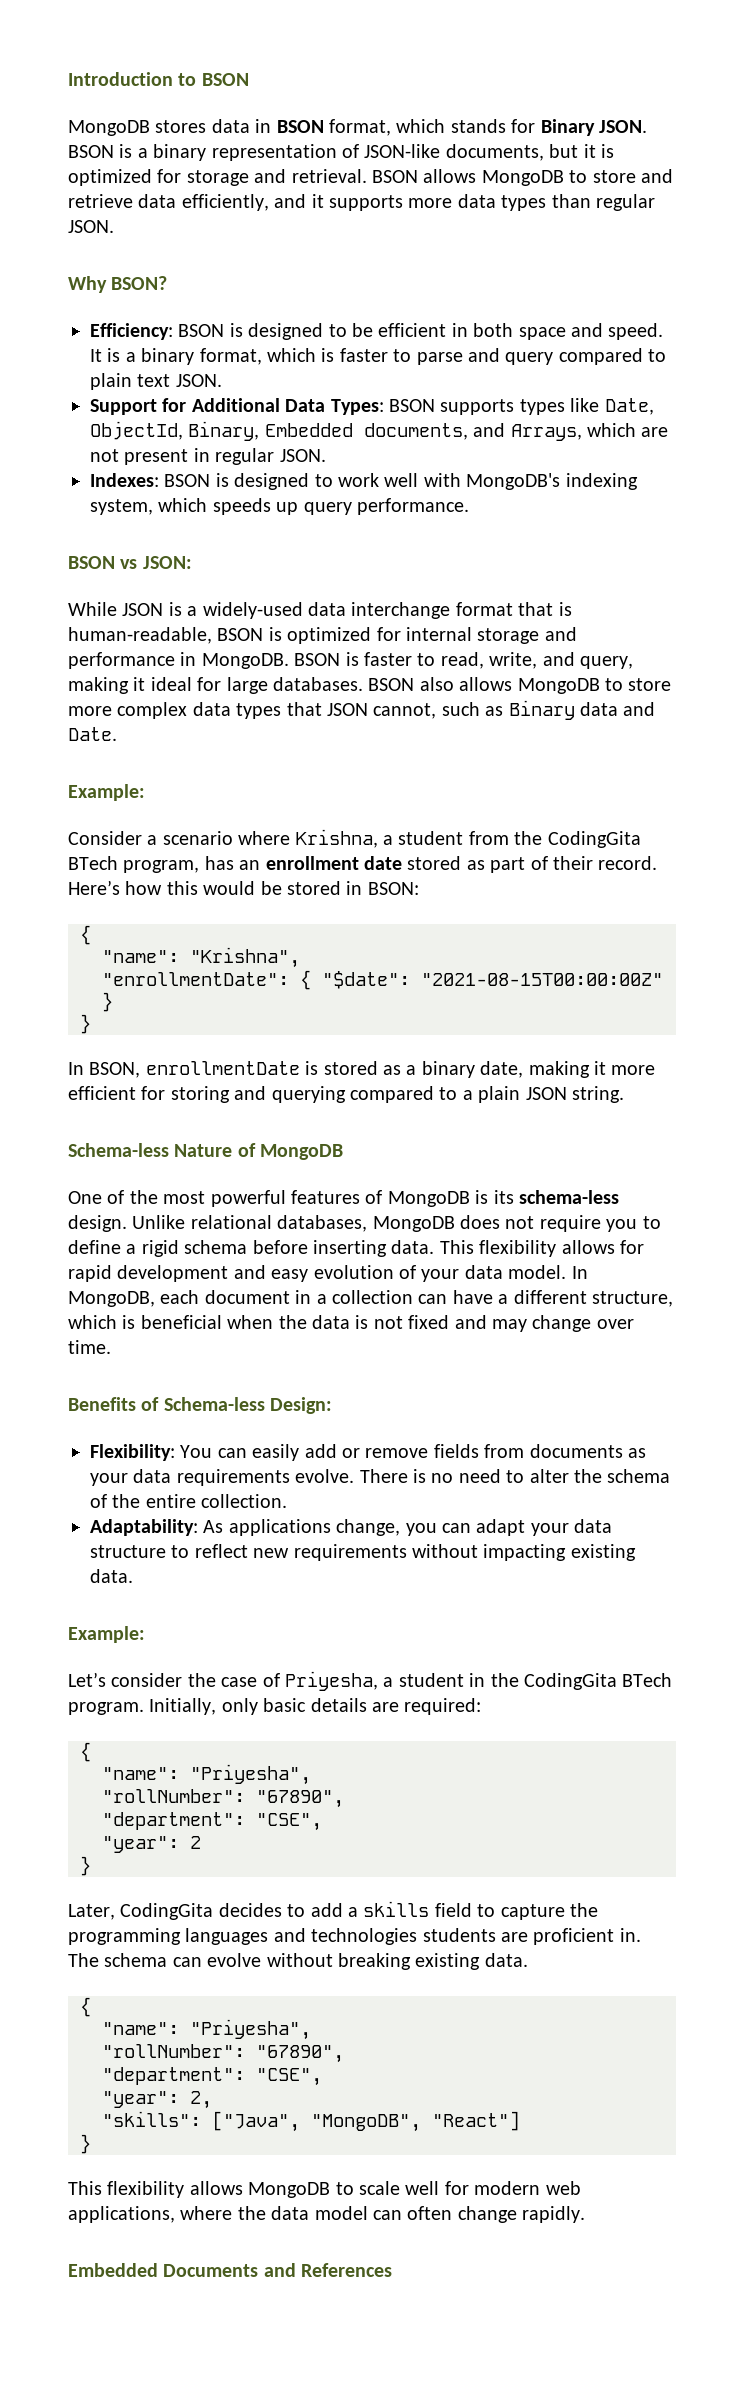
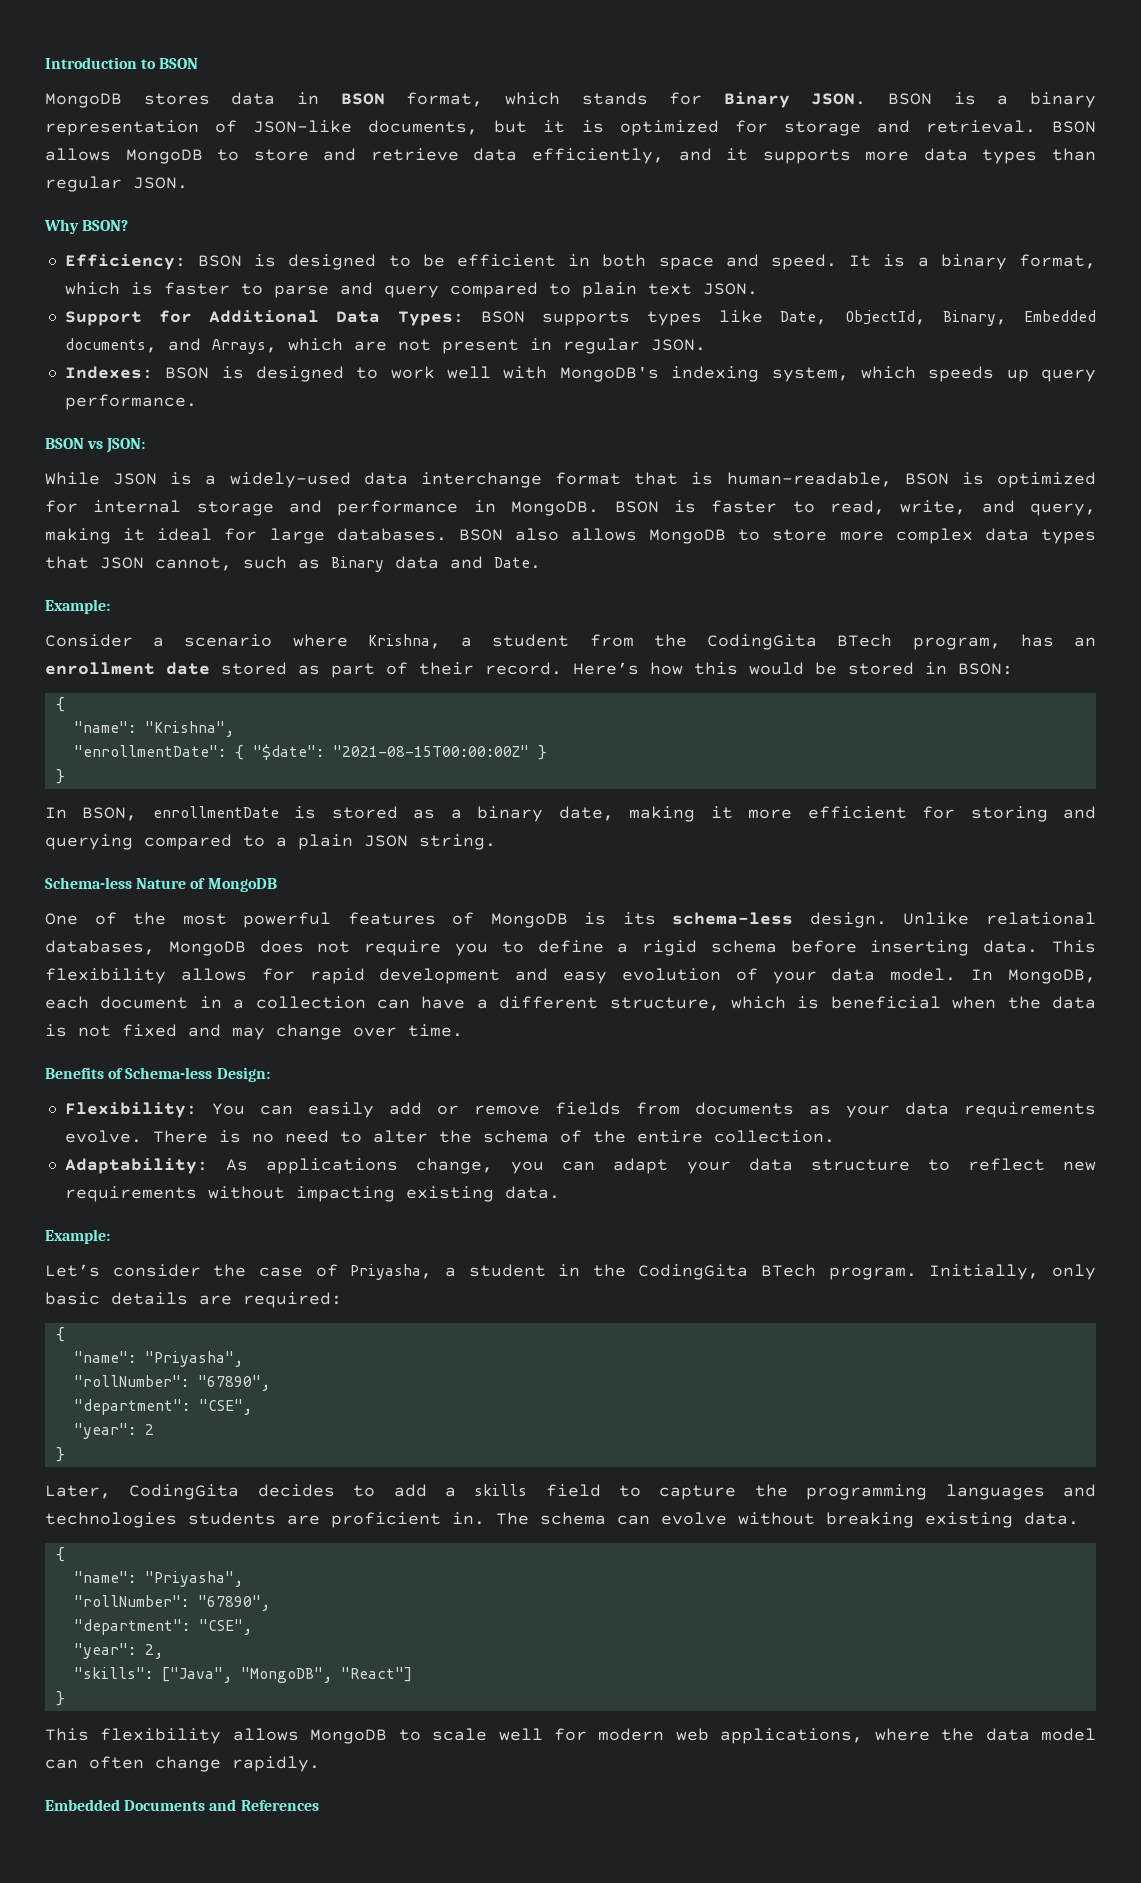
[285,1671,378,1691] Priyesha, -> [350,1264,433,1280] Priyasha,
[190,1764,311,1785] "Priyesha", -> [144,1351,243,1367] "Priyasha",
[190,2019,311,2040] "Priyesha", -> [144,1571,243,1587] "Priyasha",

